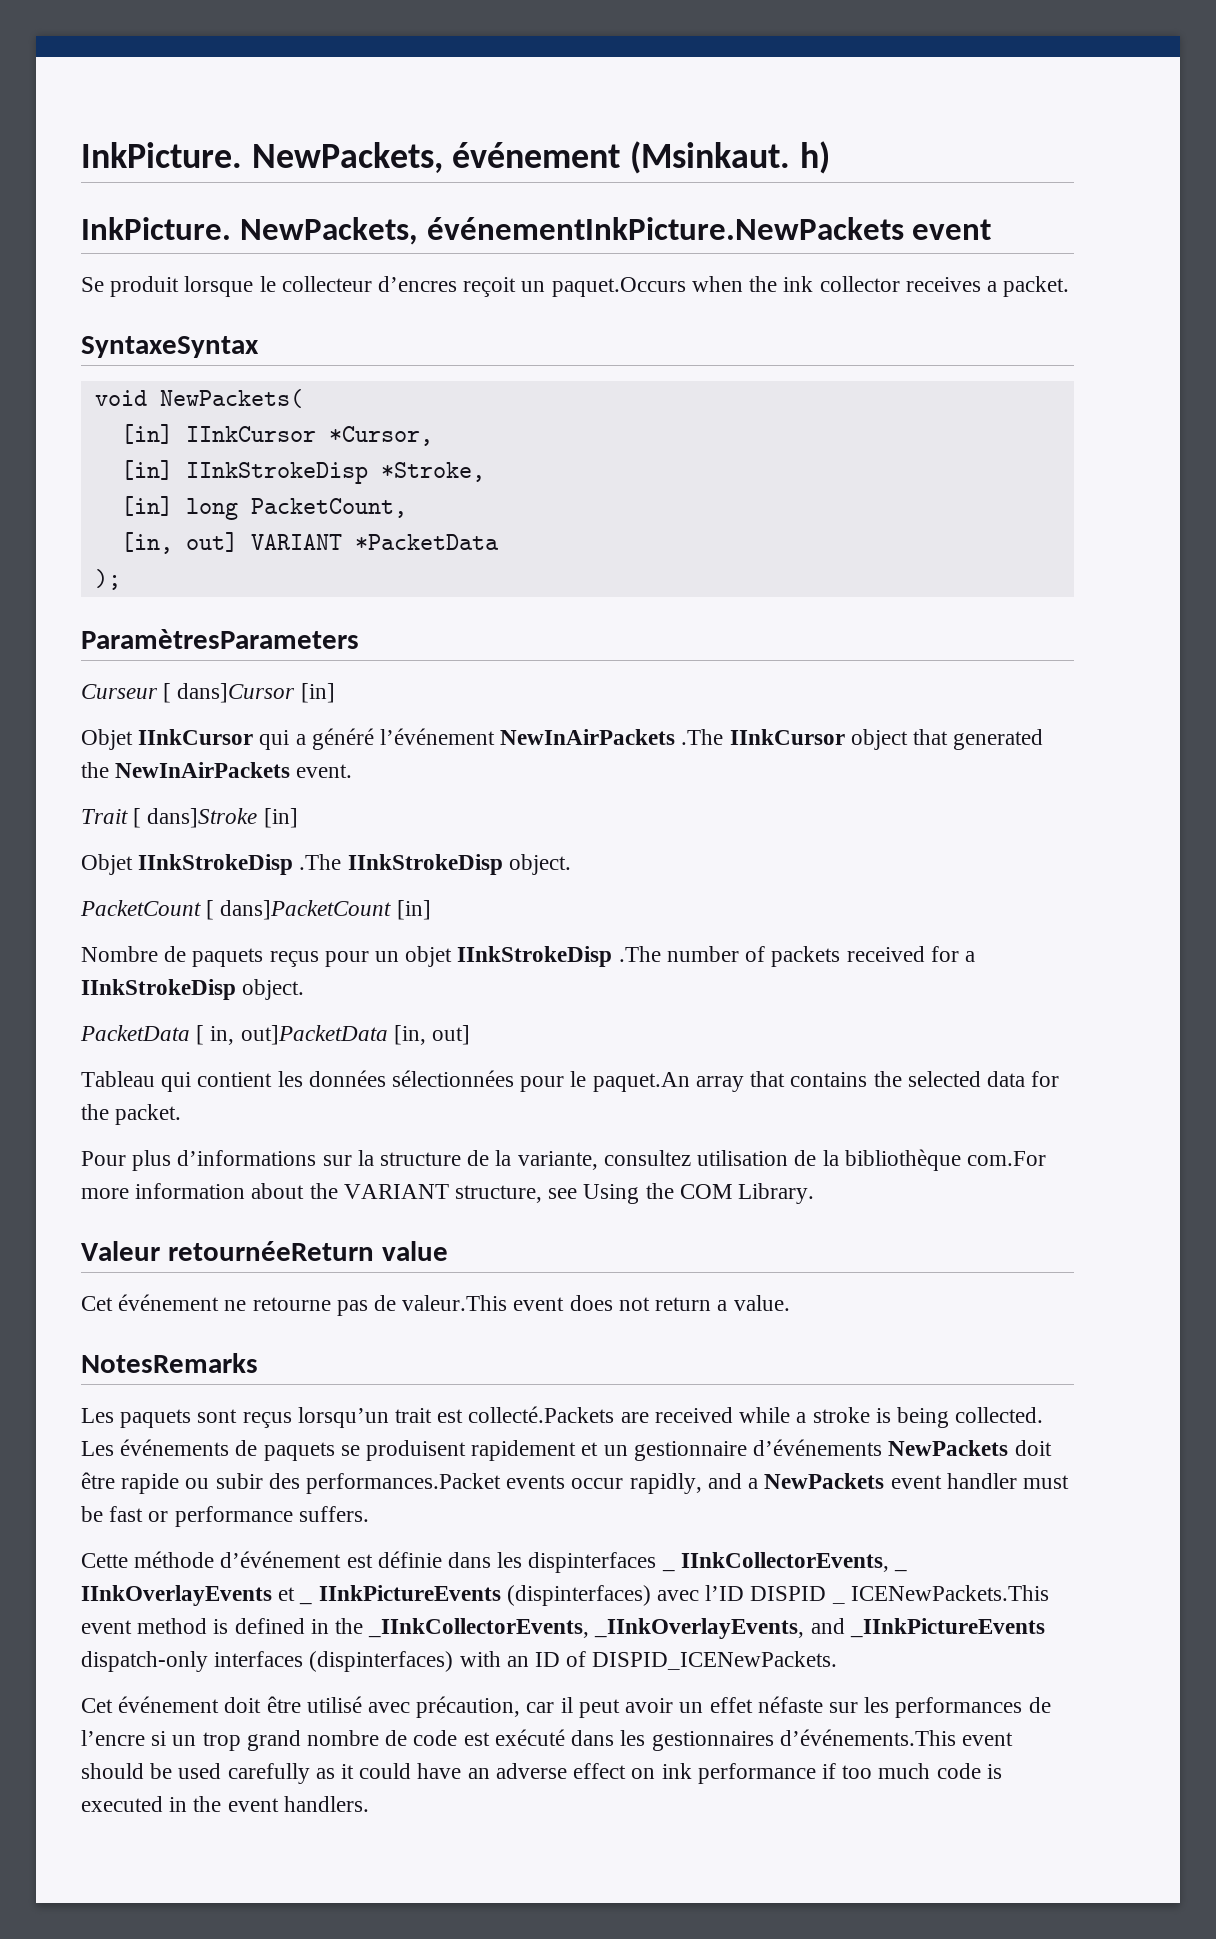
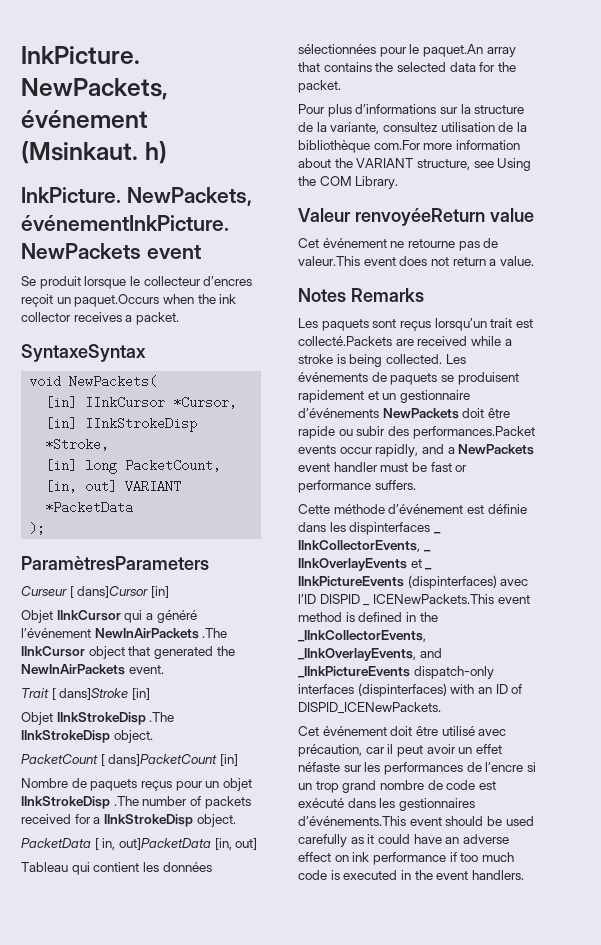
[167,1241,374,1261] retournéeReturn -> [354,208,485,226] renvoyéeReturn
[81,1353,258,1373] NotesRemarks -> [298,288,424,302] Notes Remarks

